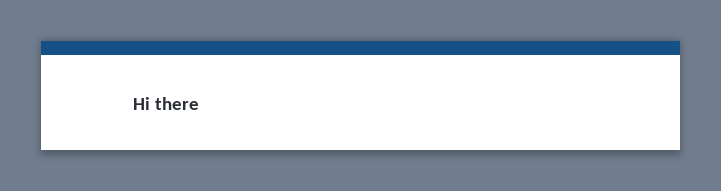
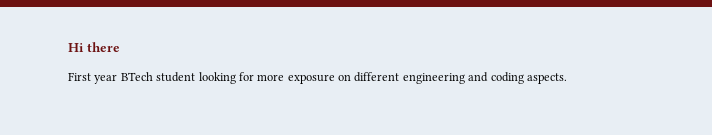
(200, 103) none -> [68,72,567,84] // First year BTech student looking for more exposure on different engineering and coding aspects.

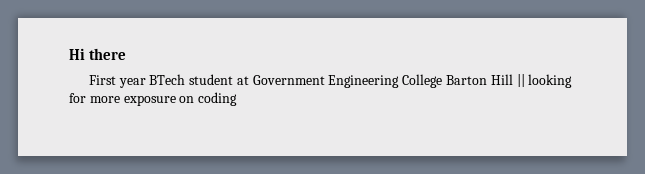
(196, 77) none -> [236,74,525,88] at Government Engineering College Barton Hill ||
[354,72,567,84] different engineering and coding aspects. -> [198,92,238,106] coding

